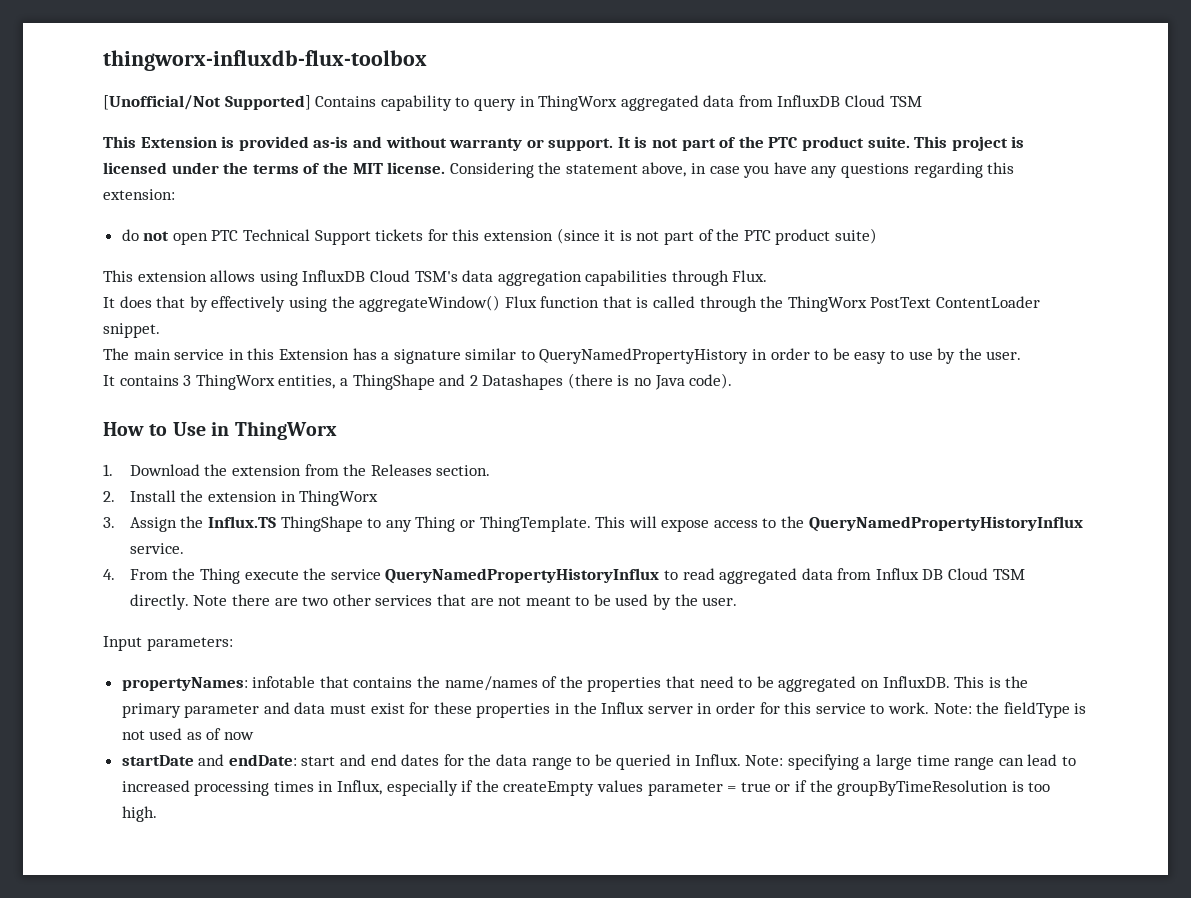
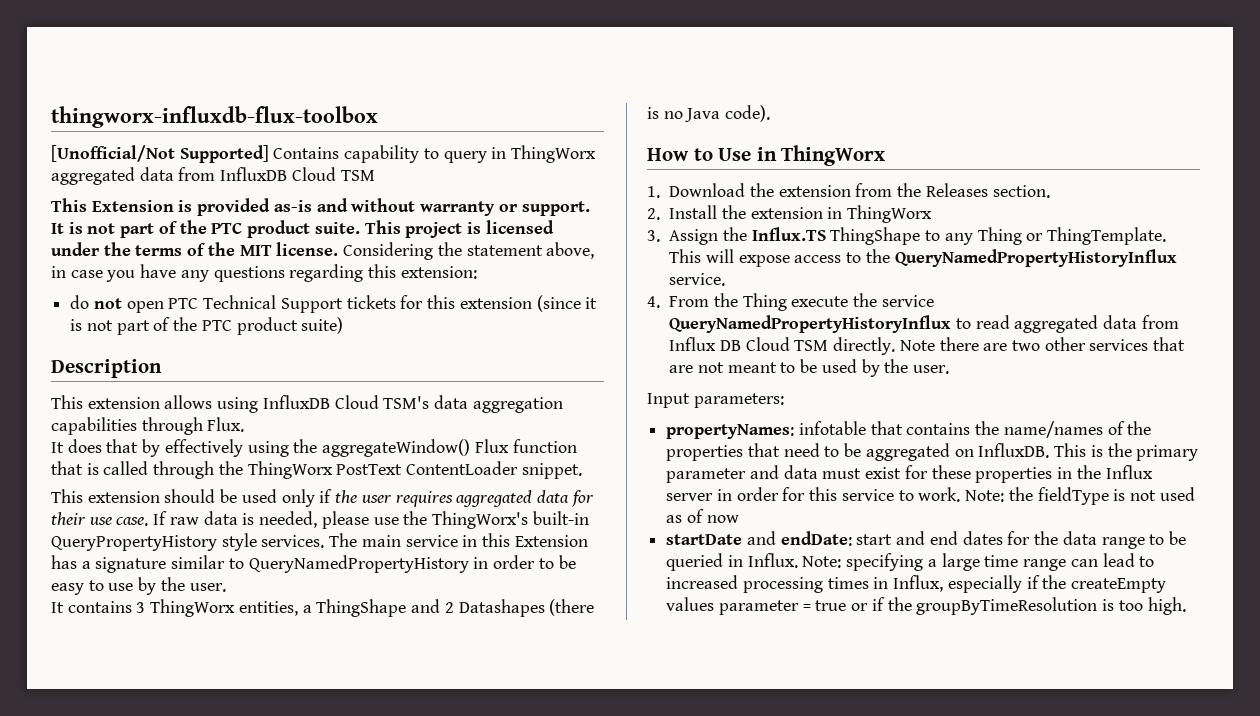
(877, 236) none -> [51,359,162,378] // Description
(160, 330) none -> [51,489,594,507] [51,511,589,529] [51,533,325,551] This extension should be used only if the user requires aggregated data for their use case. If raw data is needed, please use the ThingWorx's built-in QueryPropertyHistory style services.

